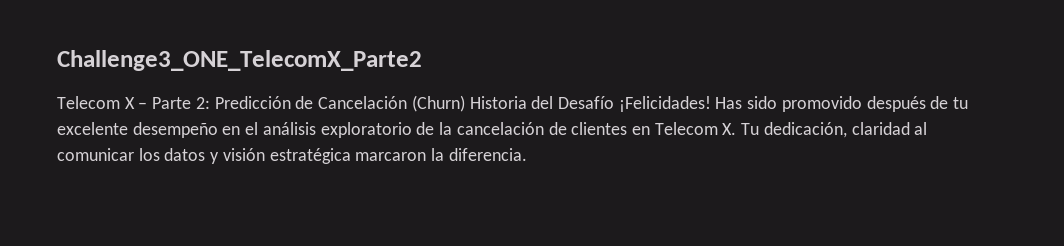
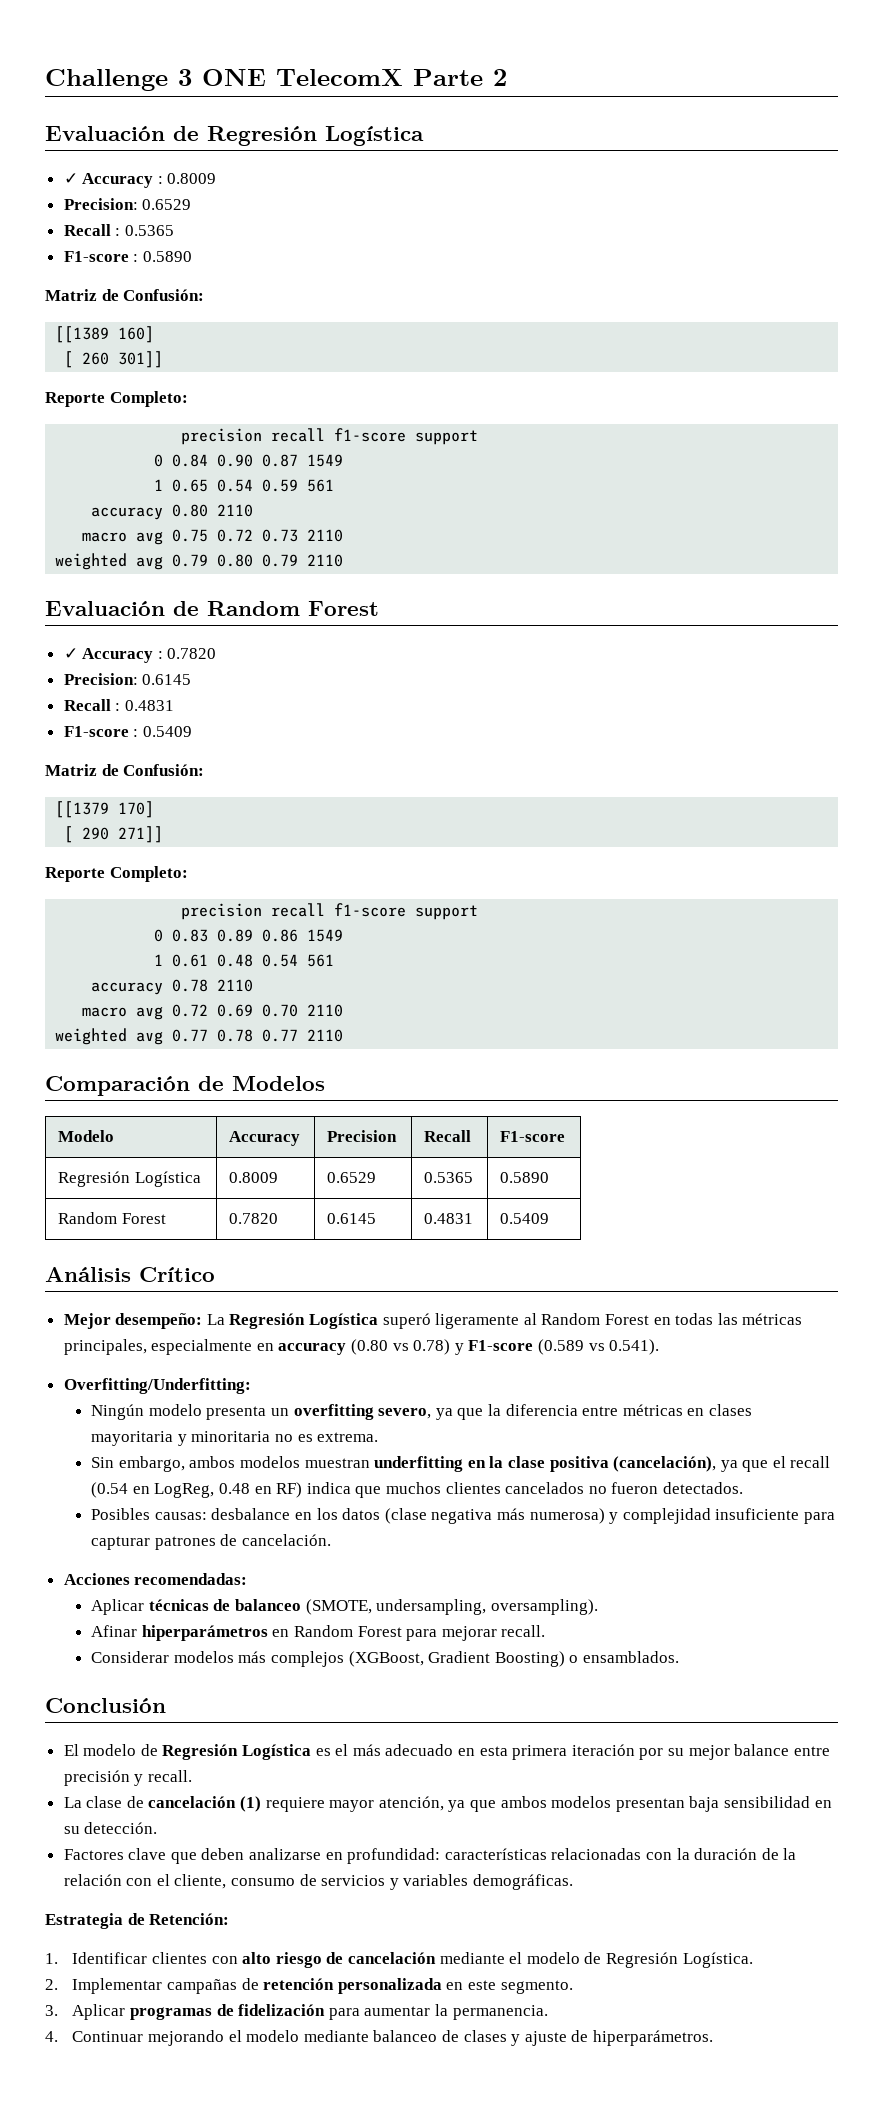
[57,50,422,71] [57,95,969,112] [57,122,928,138] [57,148,527,164] Challenge3_ONE_TelecomX_Parte2 // Telecom X – Parte 2: Predicción de Cancelación (Churn) Historia del Desafío ¡Felicidades! Has sido promovido después de tu excelente desempeño en el análisis exploratorio de la cancelación de clientes en Telecom X. Tu dedicación, claridad al comunicar los datos y visión estratégica marcaron la diferencia. -> [45,69,507,91] [45,126,424,146] [63,173,217,188] [63,198,192,210] [63,224,174,236] [63,251,192,262] [45,289,205,301] [55,326,155,343] [64,351,164,368] [45,391,188,407] [181,428,479,445] [154,454,344,467] [154,479,335,492] [91,504,254,520] [82,529,344,545] [55,553,344,570] [45,601,379,616] [63,648,217,663] [63,673,192,685] [63,699,174,711] [63,726,192,737] [45,764,205,776] [55,801,155,818] [64,826,164,843] [45,866,188,882] [181,903,479,920] [154,929,344,942] [154,954,335,967] [91,979,254,995] [82,1004,344,1020] [55,1028,344,1045] [45,1076,325,1096] [58,1130,115,1142] [229,1131,301,1146] [327,1130,398,1142] [424,1130,472,1142] [500,1131,566,1142] [58,1171,201,1187] [229,1172,279,1183] [327,1172,377,1183] [424,1172,474,1183] [500,1172,550,1183] [58,1212,166,1224] [229,1213,279,1224] [327,1213,377,1224] [424,1213,474,1224] [500,1213,550,1224] [45,1267,215,1282] [63,1313,803,1329] [63,1339,660,1355] [63,1378,251,1394] [91,1404,752,1420] [91,1431,379,1446] [91,1456,831,1472] [91,1482,743,1498] [91,1508,835,1524] [91,1534,331,1550] [63,1573,248,1585] [91,1599,598,1615] [91,1625,546,1641] [91,1651,679,1667] [45,1698,166,1713] [63,1744,830,1760] [63,1770,192,1786] [63,1796,832,1812] [63,1822,158,1834] [63,1848,797,1864] [63,1874,574,1890] [45,1913,230,1929] [45,1952,753,1968] [45,1978,573,1994] [45,2004,548,2020] [45,2030,713,2046] Challenge 3 ONE TelecomX Parte 2 // Evaluación de Regresión Logística // ✓ Accuracy : 0.8009 // Precision: 0.6529 // Recall : 0.5365 // F1-score : 0.5890 // Matriz de Confusión: // [[1389 160] // [ 260 301]] // Reporte Completo: // precision recall f1-score support // 0 0.84 0.90 0.87 1549 // 1 0.65 0.54 0.59 561 // accuracy 0.80 2110 // macro avg 0.75 0.72 0.73 2110 // weighted avg 0.79 0.80 0.79 2110 // Evaluación de Random Forest // ✓ Accuracy : 0.7820 // Precision: 0.6145 // Recall : 0.4831 // F1-score : 0.5409 // Matriz de Confusión: // [[1379 170] // [ 290 271]] // Reporte Completo: // precision recall f1-score support // 0 0.83 0.89 0.86 1549 // 1 0.61 0.48 0.54 561 // accuracy 0.78 2110 // macro avg 0.72 0.69 0.70 2110 // weighted avg 0.77 0.78 0.77 2110 // Comparación de Modelos // Modelo | Accuracy | Precision | Recall | F1-score // Regresión Logística | 0.8009 | 0.6529 | 0.5365 | 0.5890 // Random Forest | 0.7820 | 0.6145 | 0.4831 | 0.5409 // Análisis Crítico // Mejor desempeño: La Regresión Logística superó ligeramente al Random Forest en todas las métricas principales, especialmente en accuracy (0.80 vs 0.78) y F1-score (0.589 vs 0.541). // Overfitting/Underfitting: // Ningún modelo presenta un overfitting severo, ya que la diferencia entre métricas en clases mayoritaria y minoritaria no es extrema. // Sin embargo, ambos modelos muestran underfitting en la clase positiva (cancelación), ya que el recall (0.54 en LogReg, 0.48 en RF) indica que muchos clientes cancelados no fueron detectados. // Posibles causas: desbalance en los datos (clase negativa más numerosa) y complejidad insuficiente para capturar patrones de cancelación. // Acciones recomendadas: // Aplicar técnicas de balanceo (SMOTE, undersampling, oversampling). // Afinar hiperparámetros en Random Forest para mejorar recall. // Considerar modelos más complejos (XGBoost, Gradient Boosting) o ensamblados. // Conclusión // El modelo de Regresión Logística es el más adecuado en esta primera iteración por su mejor balance entre precisión y recall. // La clase de cancelación (1) requiere mayor atención, ya que ambos modelos presentan baja sensibilidad en su detección. // Factores clave que deben analizarse en profundidad: características relacionadas con la duración de la relación con el cliente, consumo de servicios y variables demográficas. // Estrategia de Retención: // 1. Identificar clientes con alto riesgo de cancelación mediante el modelo de Regresión Logística. // 2. Implementar campañas de retención personalizada en este segmento. // 3. Aplicar programas de fidelización para aumentar la permanencia. // 4. Continuar mejorando el modelo mediante balanceo de clases y ajuste de hiperparámetros.

